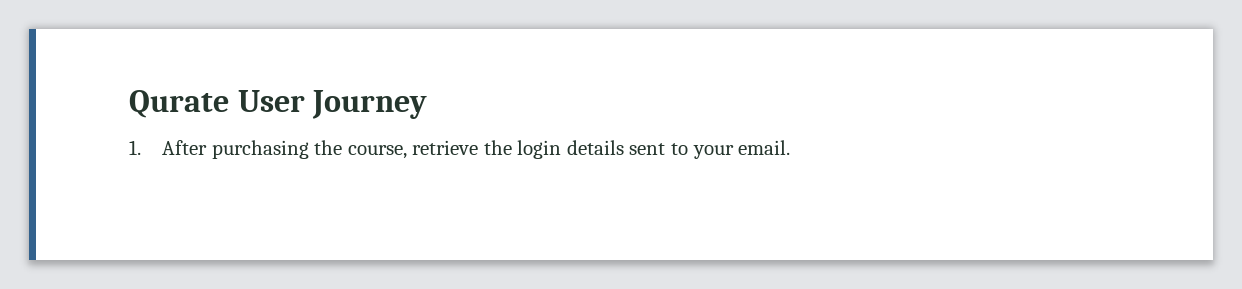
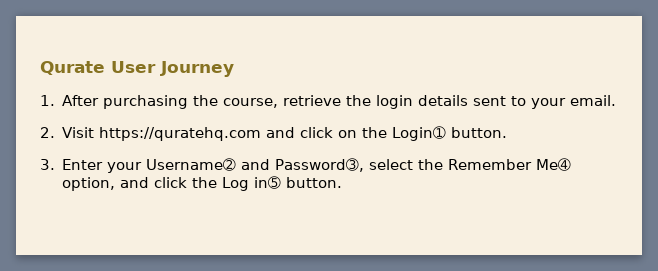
(791, 147) none -> [40,126,508,141] [40,158,572,173] [62,176,343,191] // 2. Visit https://quratehq.com and click on the Login➀ button. // 3. Enter your Username➁ and Password➂, select the Remember Me➃ option, and click the Log in➄ button.

